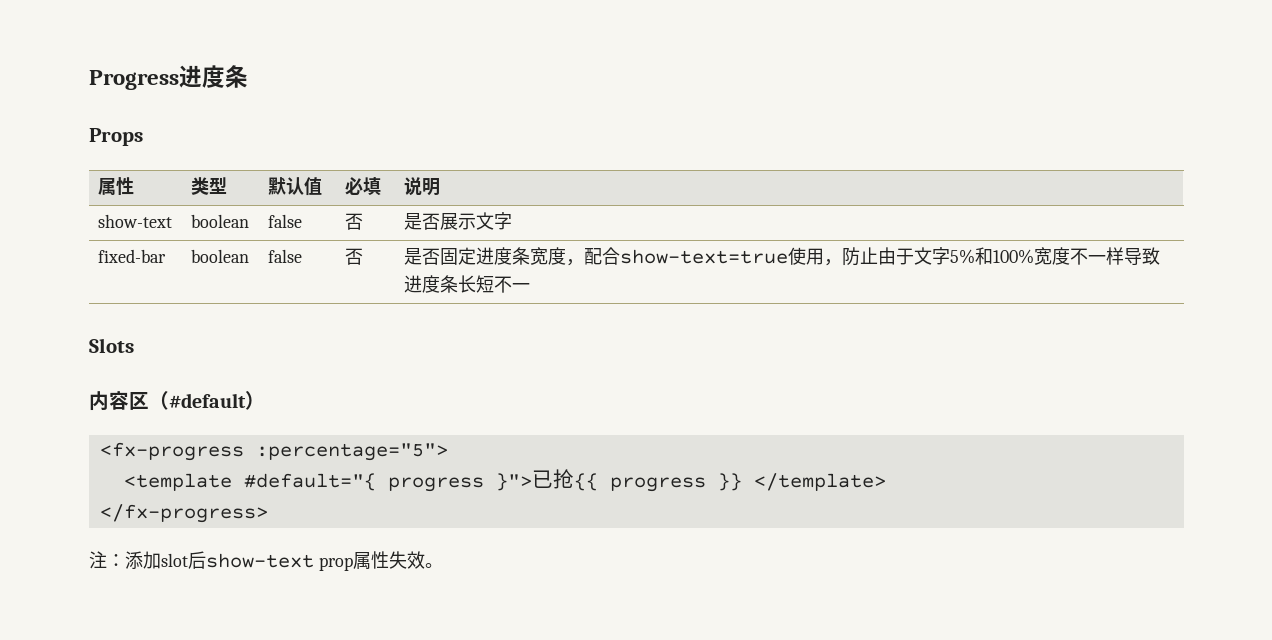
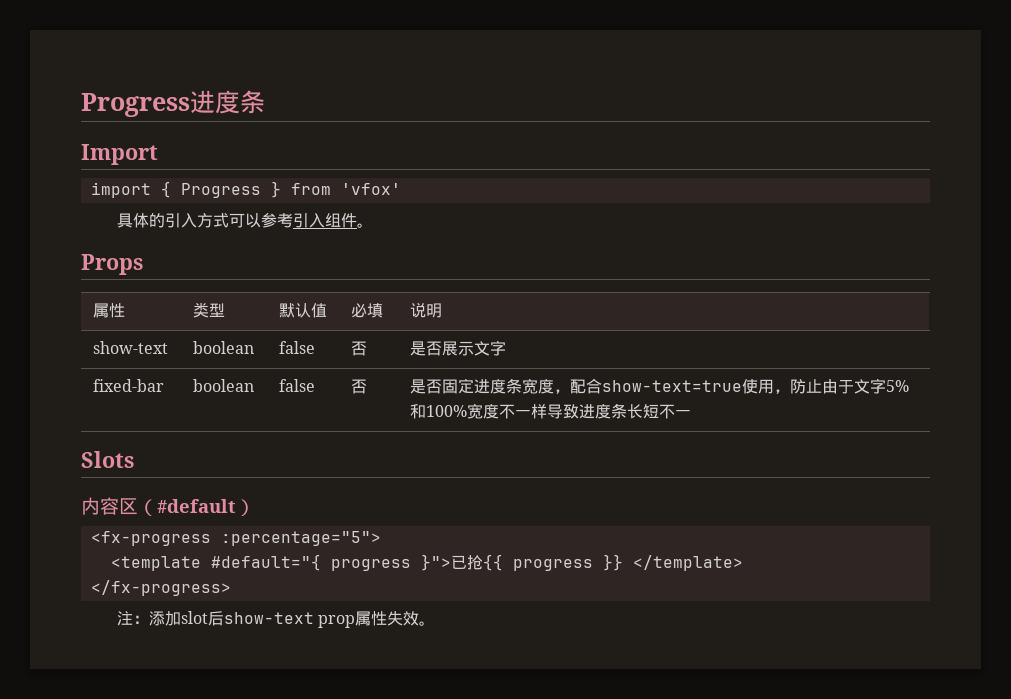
(248, 76) none -> [81,144,158,165] [90,181,401,198] [116,213,373,228] // Import // import { Progress } from 'vfox' // 具体的引入方式可以参考引入组件。

